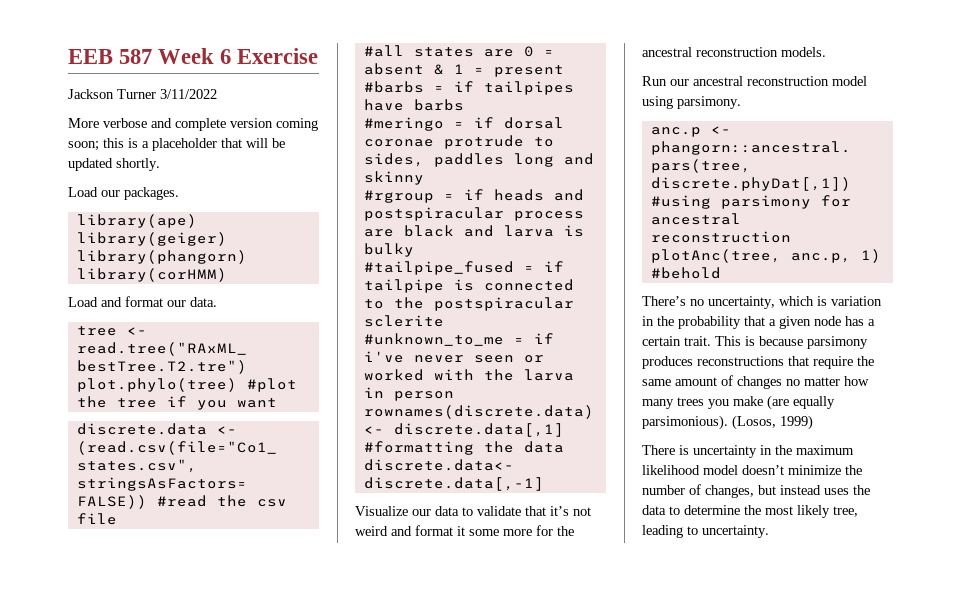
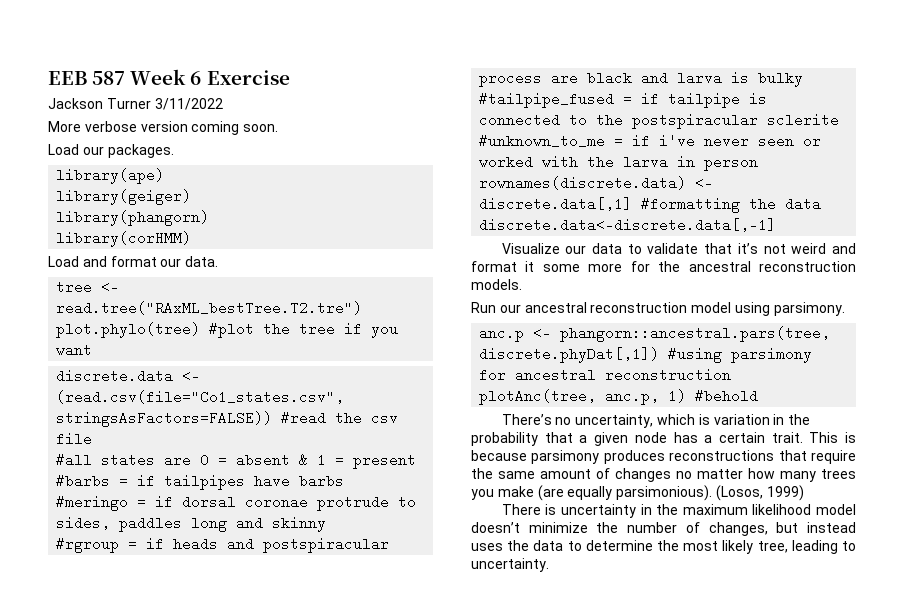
[151,118,318,131] [68,138,285,151] [68,158,160,171] and complete version coming soon; this is a placeholder that will be updated shortly. -> [140,121,279,135] version coming soon.

